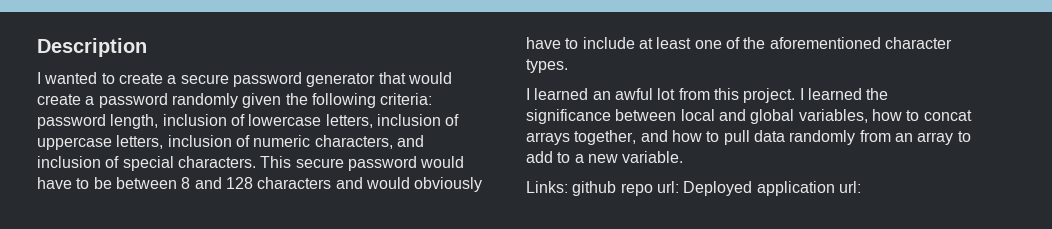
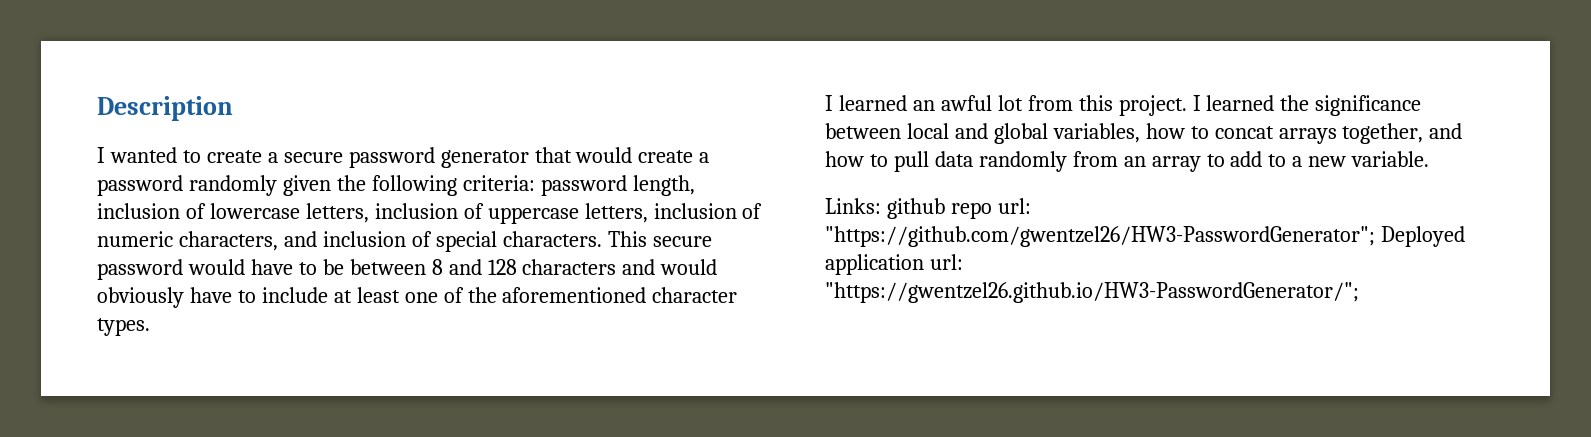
(679, 187) none -> [825,226,1375,247] "https://github.com/gwentzel26/HW3-PasswordGenerator";
(861, 187) none -> [825,282,1359,303] "https://gwentzel26.github.io/HW3-PasswordGenerator/";

